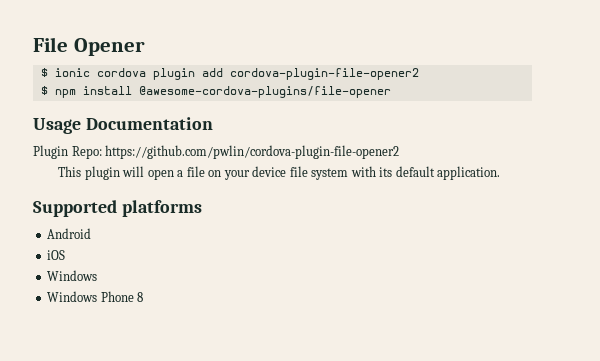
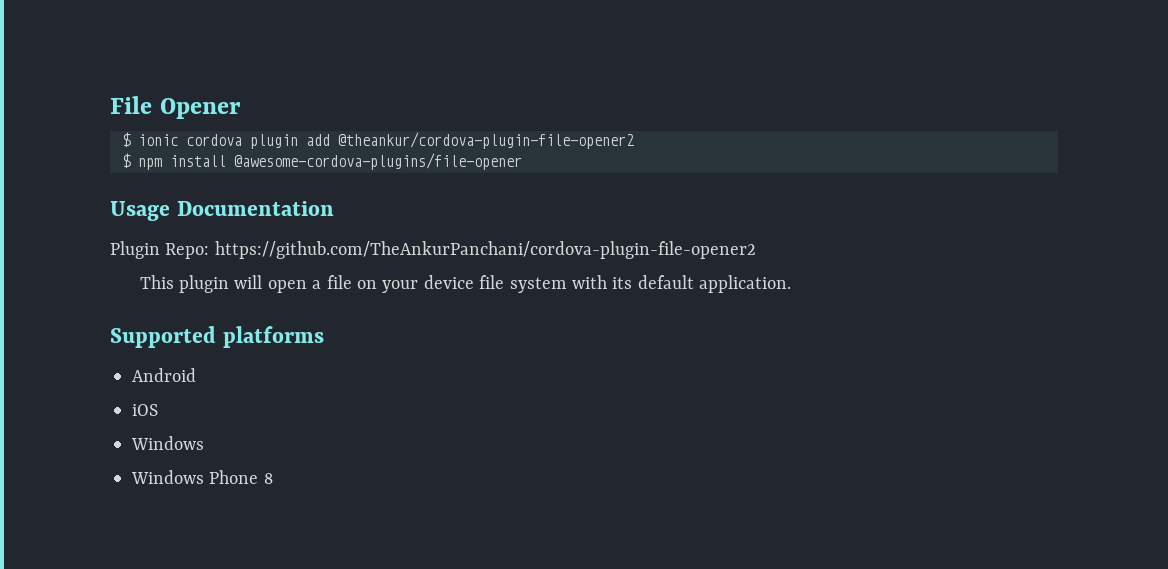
[229,68,419,80] cordova-plugin-file-opener2 -> [338,132,634,149] @theankur/cordova-plugin-file-opener2
[105,145,400,159] https://github.com/pwlin/cordova-plugin-file-opener2 -> [214,241,756,259] https://github.com/TheAnkurPanchani/cordova-plugin-file-opener2

